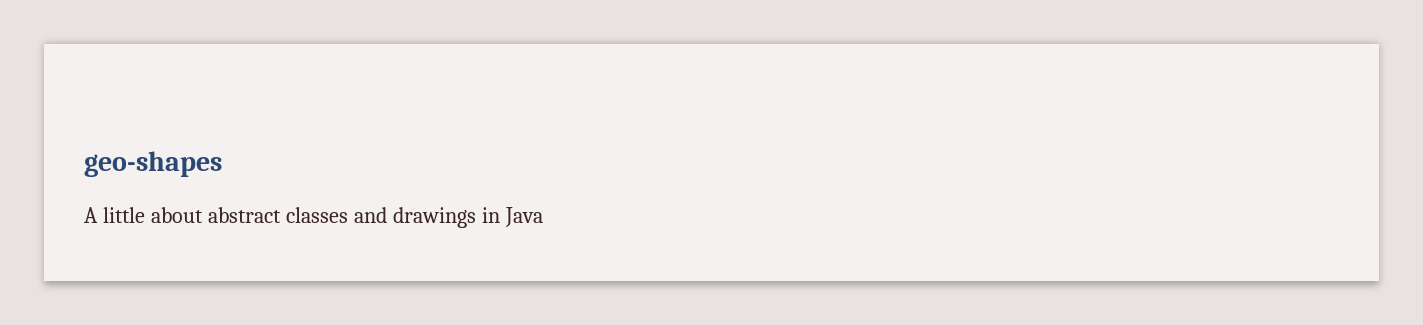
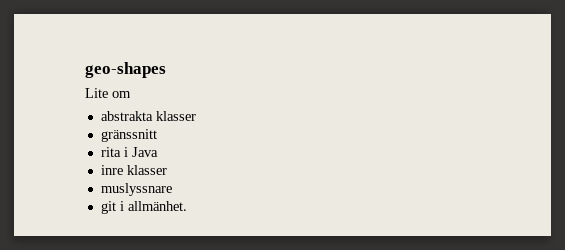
[84,207,543,228] A little about abstract classes and drawings in Java -> [85,88,131,98] [100,111,196,121] [100,129,157,142] [100,147,158,157] [100,165,167,175] [100,183,172,196] [100,201,187,214] Lite om // abstrakta klasser // gränssnitt // rita i Java // inre klasser // muslyssnare // git i allmänhet.

